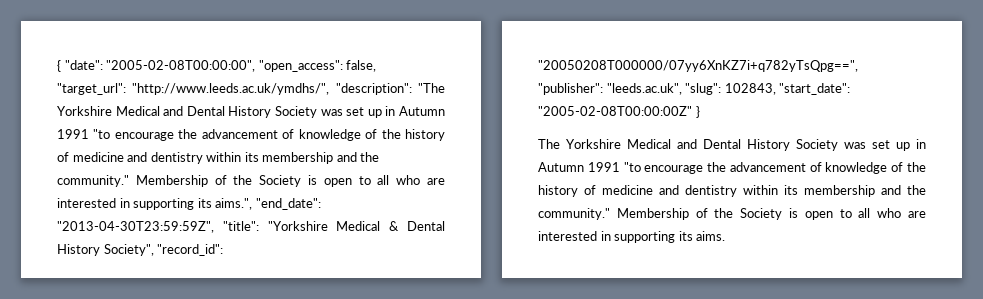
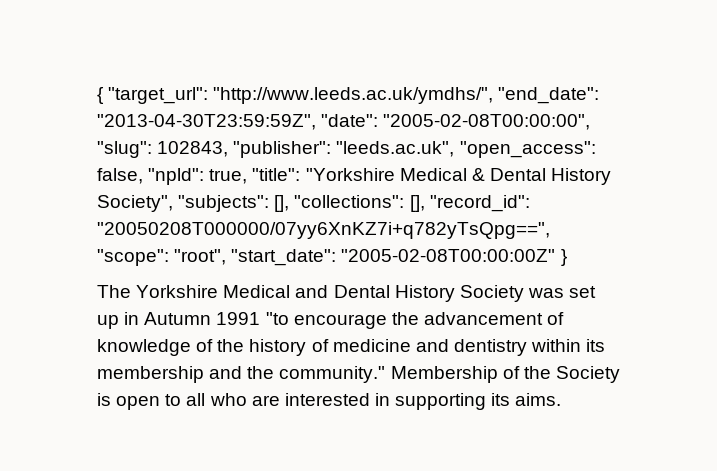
[64,60,377,72] [57,83,446,95] [57,106,446,118] [57,129,445,141] [57,152,380,164] [57,175,446,187] [57,198,321,210] [57,221,214,233] "date": "2005-02-08T00:00:00", "open_access": false, "target_url": "http://www.leeds.ac.uk/ymdhs/", "description": "The Yorkshire Medical and Dental History Society was set up in Autumn 1991 "to encourage the advancement of knowledge of the history of medicine and dentistry within its membership and the community." Membership of the Society is open to all who are interested in supporting its aims.", "end_date": "2013-04-30T23:59:59Z", -> [108,87,600,104] [97,114,591,130] [97,141,596,158] [97,168,248,185] "target_url": "http://www.leeds.ac.uk/ymdhs/", "end_date": "2013-04-30T23:59:59Z", "date": "2005-02-08T00:00:00", "slug": 102843, "publisher": "leeds.ac.uk", "open_access": false, "npld": true,
[157,244,224,256] [538,60,858,72] [538,83,776,95] "record_id": "20050208T000000/07yy6XnKZ7i+q782yTsQpg==", "publisher": "leeds.ac.uk", "slug": 102843, -> [178,195,530,212] [97,222,550,239] [97,249,227,266] "subjects": [], "collections": [], "record_id": "20050208T000000/07yy6XnKZ7i+q782yTsQpg==", "scope": "root",

